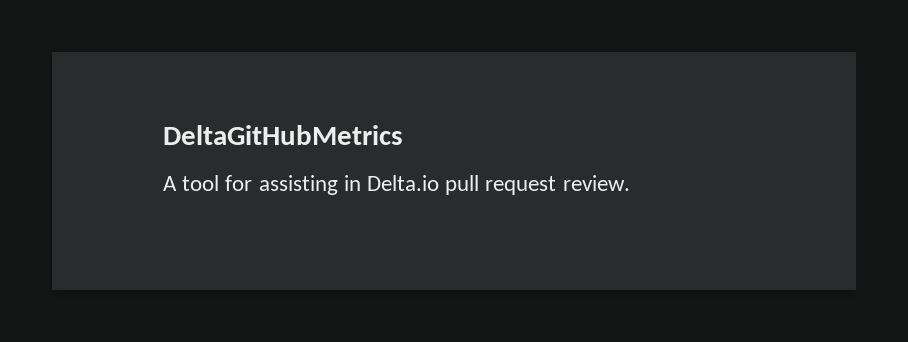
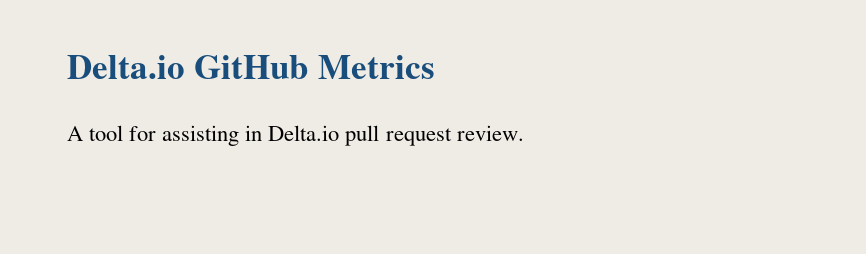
[163,125,403,145] DeltaGitHubMetrics -> [67,55,435,79] Delta.io GitHub Metrics

